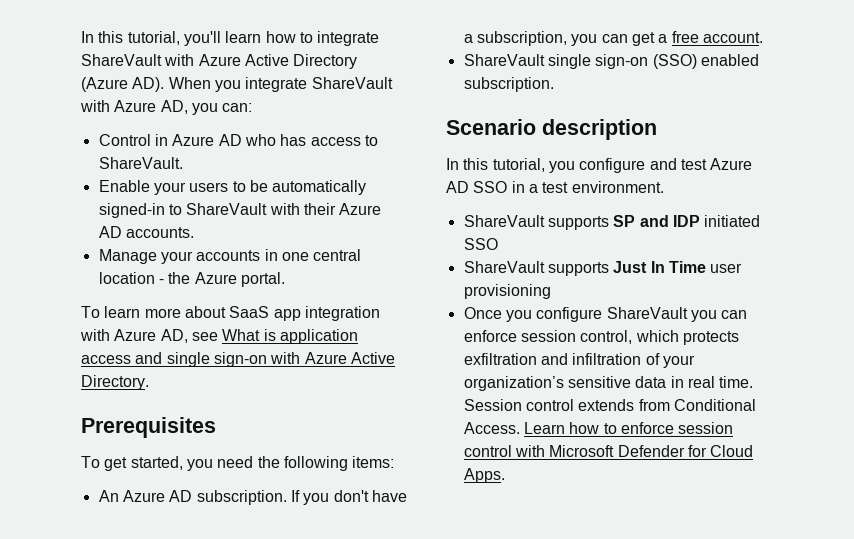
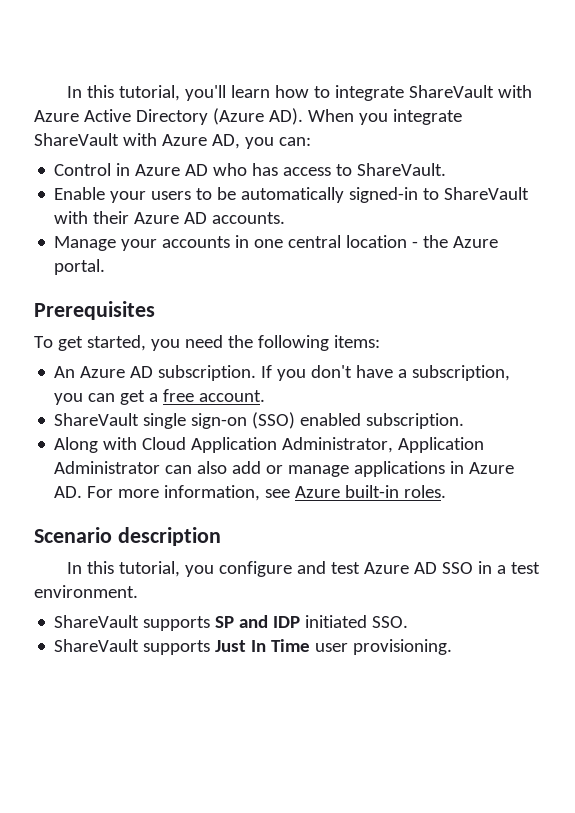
[81,306,380,321] [80,329,358,344] [81,352,395,367] [81,375,149,390] // To learn more about SaaS app integration with Azure AD, see What is application access and single sign-on with Azure Active Directory. -> (106, 267) none
(554, 84) none -> [54,437,485,453] [54,461,515,477] [54,485,447,501] // Along with Cloud Application Administrator, Application Administrator can also add or manage applications in Azure AD. For more information, see Azure built-in roles.
[463,238,498,250] SSO -> [372,616,409,628] SSO.
[463,284,551,299] [463,307,748,322] [463,330,739,345] [463,353,695,368] [463,376,754,391] [463,399,756,411] [463,422,734,434] [463,445,754,457] [463,468,505,483] provisioning // Once you configure ShareVault you can enforce session control, which protects exfiltration and infiltration of your organization’s sensitive data in real time. Session control extends from Conditional Access. Learn how to enforce session control with Microsoft Defender for Cloud Apps. -> [353,639,453,655] provisioning.

